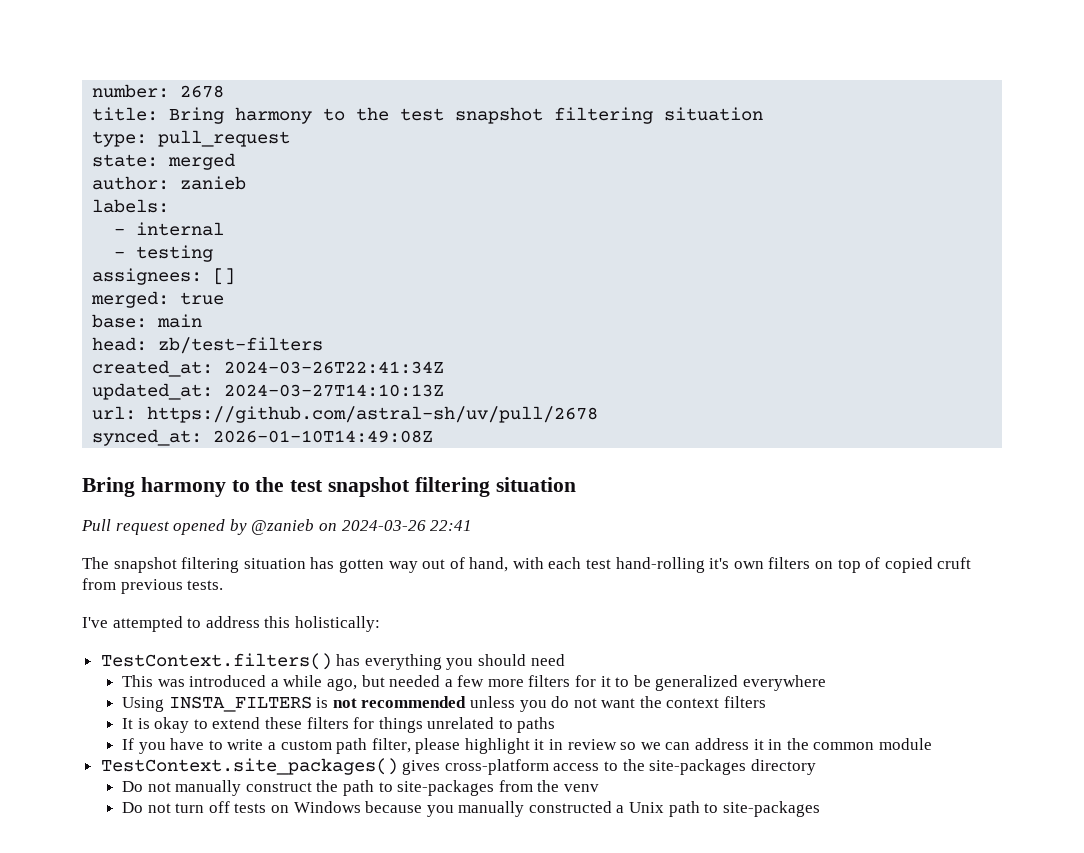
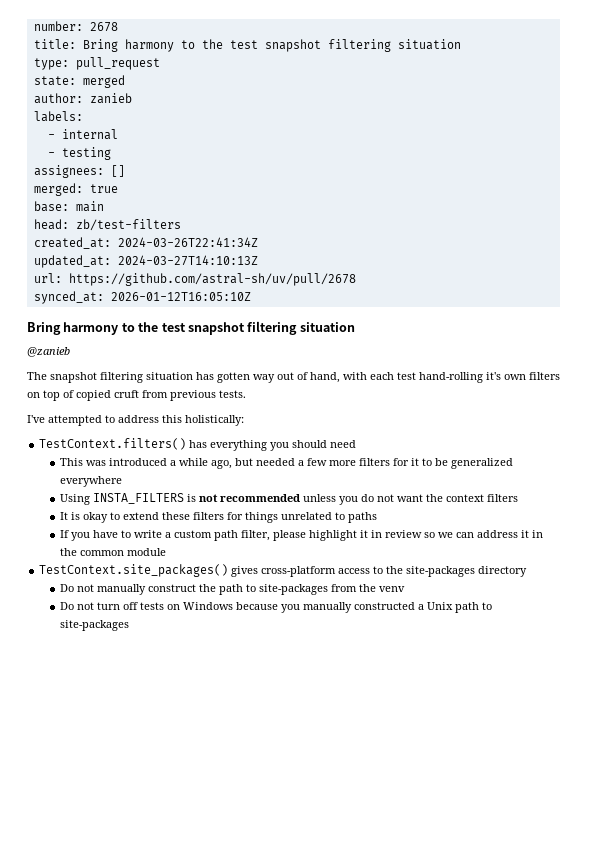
[213,430,434,443] [82,477,576,497] [81,519,473,535] 2026-01-10T14:49:08Z // Bring harmony to the test snapshot filtering situation // Pull request opened by @zanieb on 2024-03-26 22:41 -> [110,292,251,301] [27,321,355,335] [27,347,70,357] 2026-01-12T16:05:10Z // Bring harmony to the test snapshot filtering situation // @zanieb

